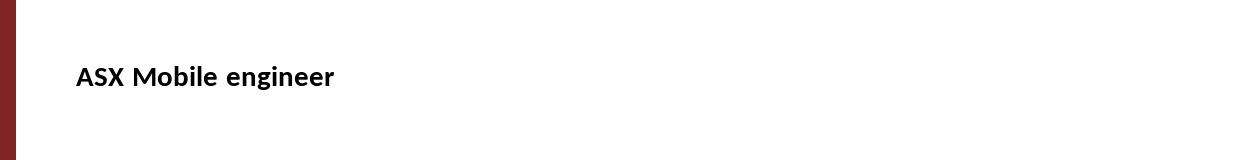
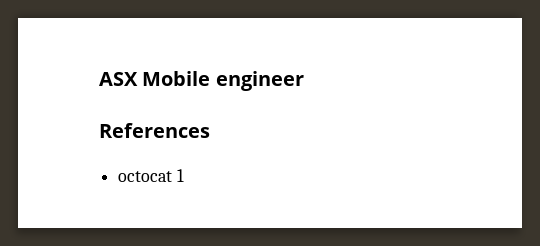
(334, 78) none -> [99,123,210,138] [118,169,184,182] // References // octocat 1

